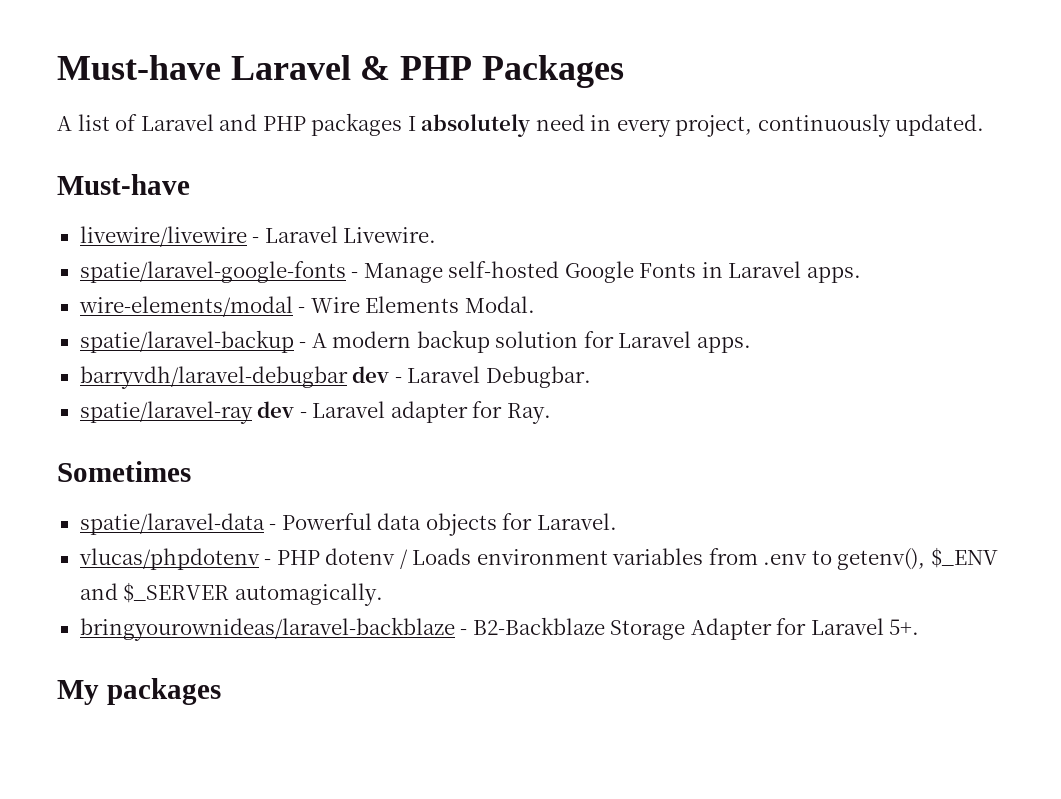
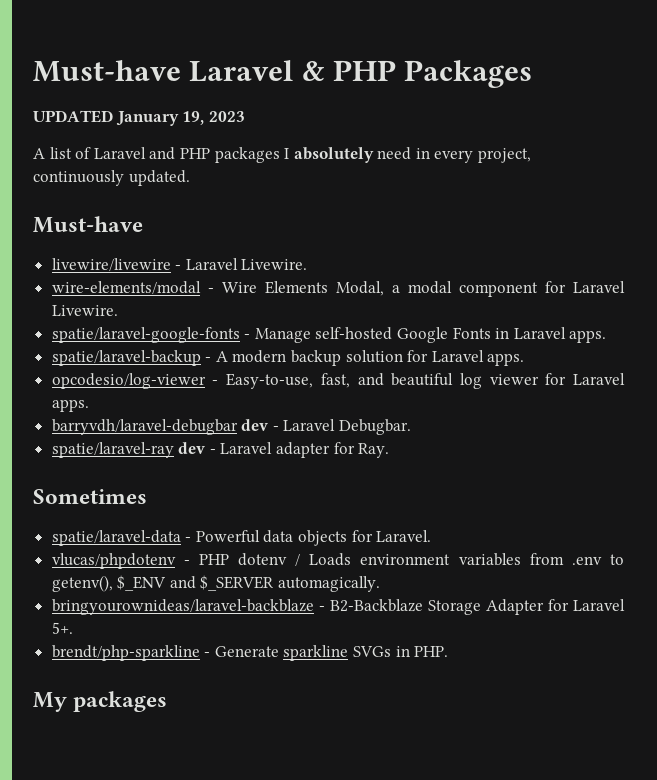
(624, 71) none -> [33,110,245,126] // UPDATED January 19, 2023
(437, 235) none -> [51,281,625,297] [51,305,118,316] // wire-elements/modal - Wire Elements Modal, a modal component for Laravel Livewire.
[78,296,535,317] // wire-elements/modal - Wire Elements Modal. -> (607, 336) none
(751, 345) none -> [51,373,625,389] [51,399,89,412] // opcodesio/log-viewer - Easy-to-use, fast, and beautiful log viewer for Laravel apps.
(920, 627) none -> [51,645,449,661] // brendt/php-sparkline - Generate sparkline SVGs in PHP.

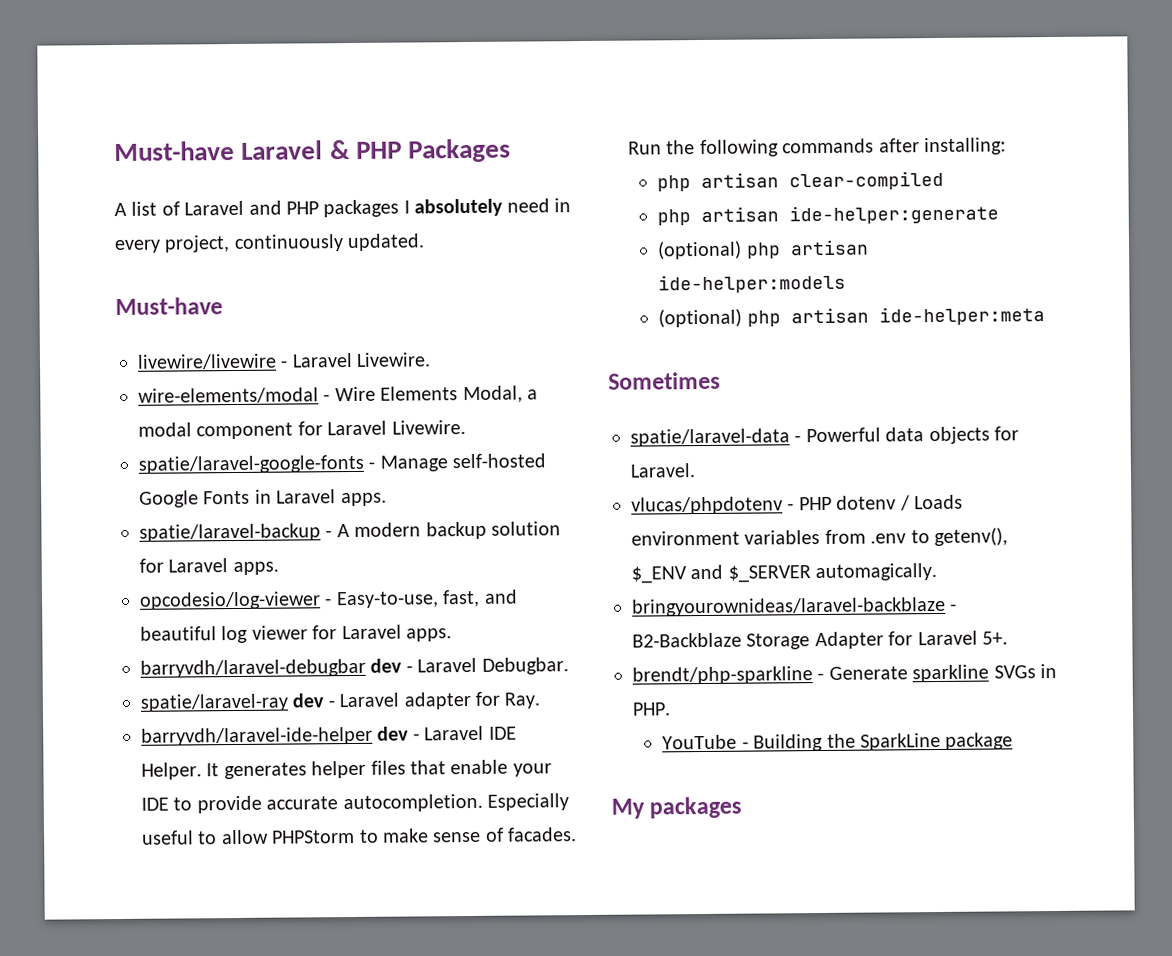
[33,110,245,126] // UPDATED January 19, 2023 -> (512, 150) none
(390, 450) none -> [141,725,517,746] [141,759,552,780] [141,793,569,814] [142,827,578,845] [628,137,1006,158] [657,170,945,192] [657,204,1000,226] [657,239,869,260] [658,273,847,294] [658,306,1045,328] // barryvdh/laravel-ide-helper dev - Laravel IDE Helper. It generates helper files that enable your IDE to provide accurate autocompletion. Especially useful to allow PHPStorm to make sense of facades. Run the following commands after installing: // php artisan clear-compiled // php artisan ide-helper:generate // (optional) php artisan ide-helper:models // (optional) php artisan ide-helper:meta
(449, 651) none -> [662,732,1014,752] // YouTube - Building the SparkLine package

